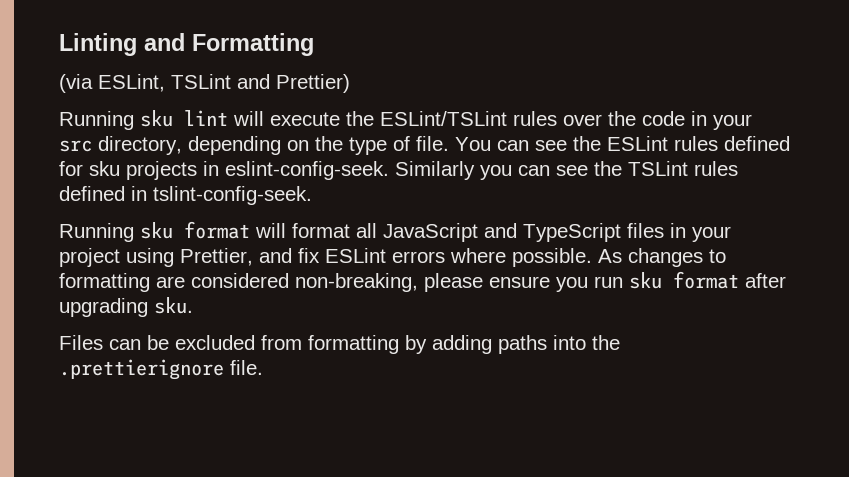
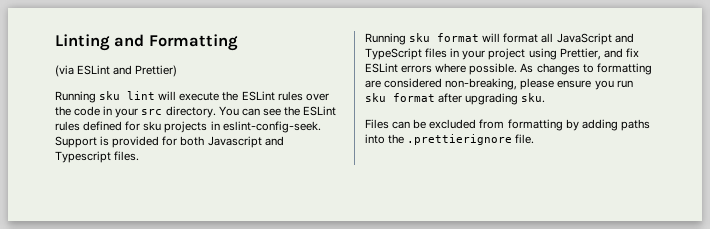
[98,74,231,92] ESLint, TSLint -> [77,65,111,75] ESLint
[380,111,507,126] ESLint/TSLint -> [241,91,275,101] ESLint
[98,136,449,155] directory, depending on the type of file. -> [165,106,216,118] directory.
[395,161,738,180] [59,186,312,205] Similarly you can see the TSLint rules defined in tslint-config-seek. -> [55,136,284,148] [55,151,140,163] Support is provided for both Javascript and Typescript files.

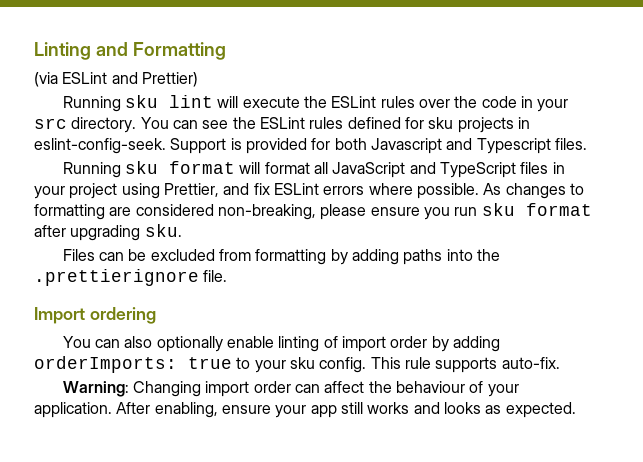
(535, 139) none -> [34,307,156,324] [62,336,501,352] [34,356,560,373] [62,381,519,397] [34,402,576,418] // Import ordering // You can also optionally enable linting of import order by adding orderImports: true to your sku config. This rule supports auto-fix. // Warning: Changing import order can affect the behaviour of your application. After enabling, ensure your app still works and looks as expected.

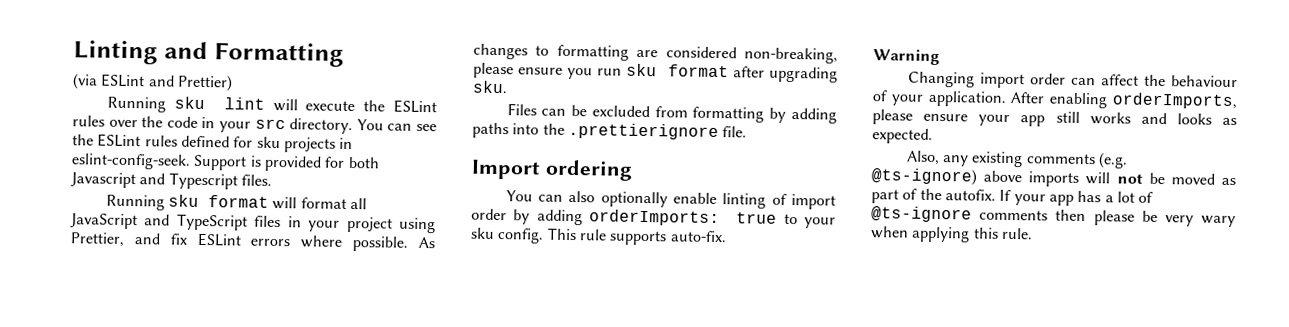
[62,381,129,397] Warning: -> [873,49,940,66] Warning //
[154,402,218,418] enabling, -> [1049,92,1238,110] [872,109,913,125] enabling orderImports, please
(576, 410) none -> [906,150,1128,169] [871,168,1236,187] [871,188,1154,206] [871,206,1236,228] [871,226,1033,243] // Also, any existing comments (e.g. @ts-ignore) above imports will not be moved as part of the autofix. If your app has a lot of @ts-ignore comments then please be very wary when applying this rule.

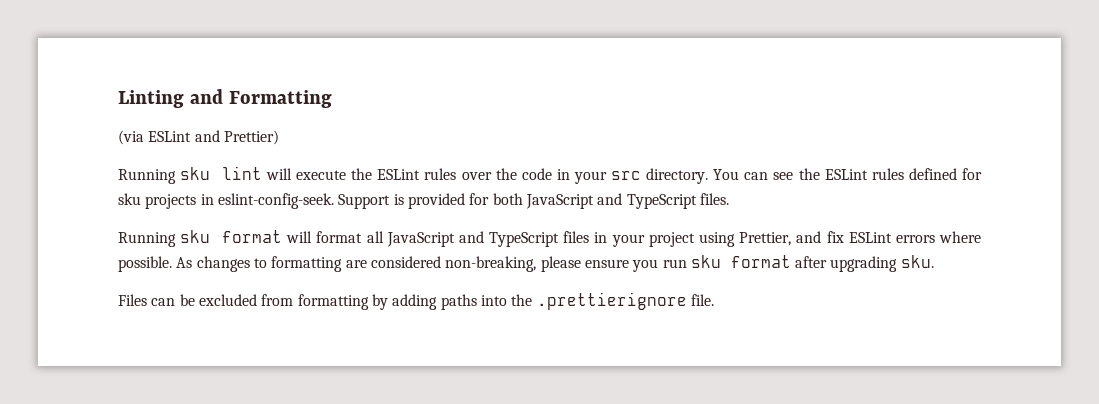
[70,172,238,190] Javascript and Typescript -> [525,193,697,209] JavaScript and TypeScript
[471,159,633,181] [505,190,836,210] [471,208,836,229] [470,227,727,246] [873,49,940,66] [907,71,1238,89] [872,90,1238,110] [872,109,1237,127] [872,128,933,144] [906,150,1128,169] [871,168,1236,187] [871,188,1154,206] [871,206,1236,228] [871,226,1033,243] // Import ordering // You can also optionally enable linting of import order by adding orderImports: true to your sku config. This rule supports auto-fix. // Warning // Changing import order can affect the behaviour of your application. After enabling orderImports, please ensure your app still works and looks as expected. // Also, any existing comments (e.g. @ts-ignore) above imports will not be moved as part of the autofix. If your app has a lot of @ts-ignore comments then please be very wary when applying this rule. -> (714, 300) none

